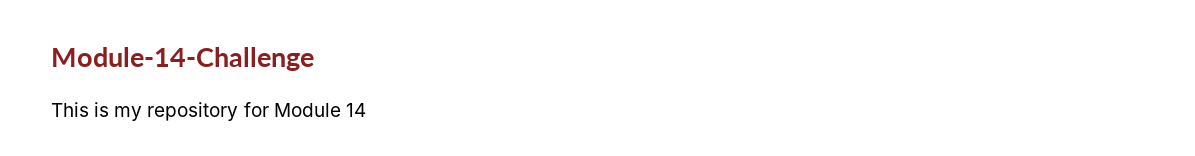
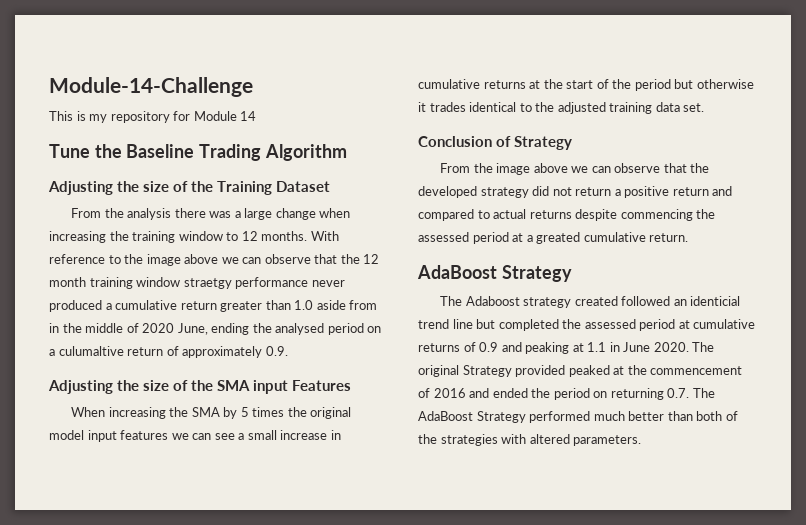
(366, 110) none -> [49,144,347,161] [48,181,331,195] [71,208,351,220] [49,231,339,243] [49,254,380,266] [49,277,345,289] [49,300,378,312] [49,323,382,335] [49,346,288,358] [48,380,352,394] [71,407,352,419] [49,430,341,442] [418,79,754,91] [418,102,705,114] [418,136,573,150] [440,163,710,175] [418,186,733,198] [418,209,716,221] [418,232,689,244] [417,265,572,282] [440,296,741,308] [418,319,756,331] [418,342,715,354] [418,365,743,377] [418,388,715,400] [418,411,738,423] [418,434,642,446] // Tune the Baseline Trading Algorithm // Adjusting the size of the Training Dataset // From the analysis there was a large change when increasing the training window to 12 months. With reference to the image above we can observe that the 12 month training window straetgy performance never produced a cumulative return greater than 1.0 aside from in the middle of 2020 June, ending the analysed period on a culumaltive return of approximately 0.9. // Adjusting the size of the SMA input Features // When increasing the SMA by 5 times the original model input features we can see a small increase in cumulative returns at the start of the period but otherwise it trades identical to the adjusted training data set. // Conclusion of Strategy // From the image above we can observe that the developed strategy did not return a positive return and compared to actual returns despite commencing the assessed period at a greated cumulative return. // AdaBoost Strategy // The Adaboost strategy created followed an identicial trend line but completed the assessed period at cumulative returns of 0.9 and peaking at 1.1 in June 2020. The original Strategy provided peaked at the commencement of 2016 and ended the period on returning 0.7. The AdaBoost Strategy performed much better than both of the strategies with altered parameters.

